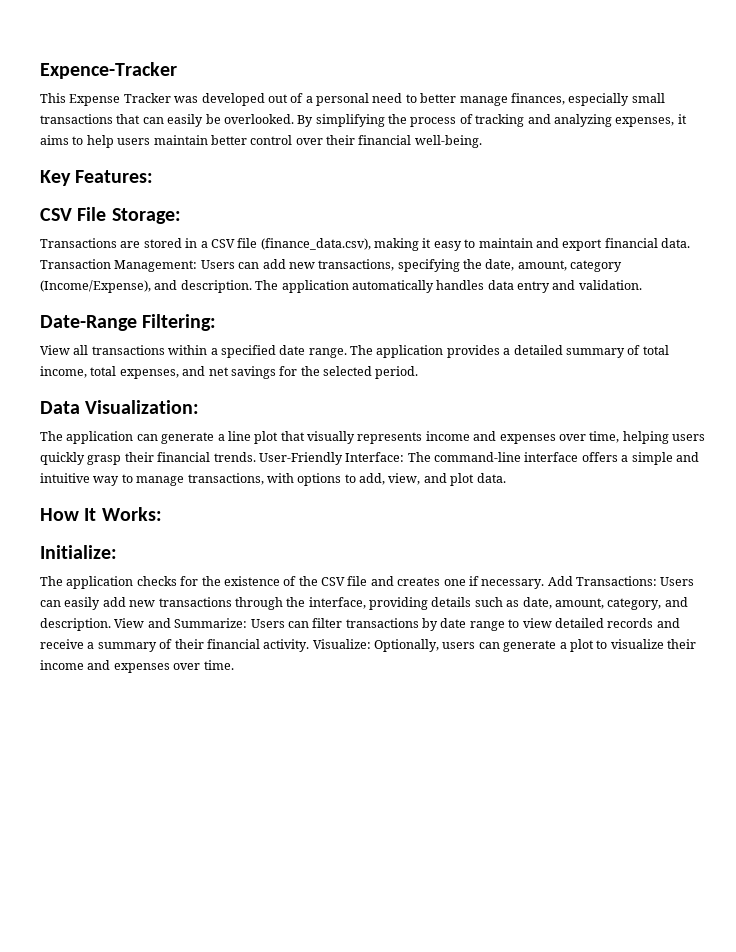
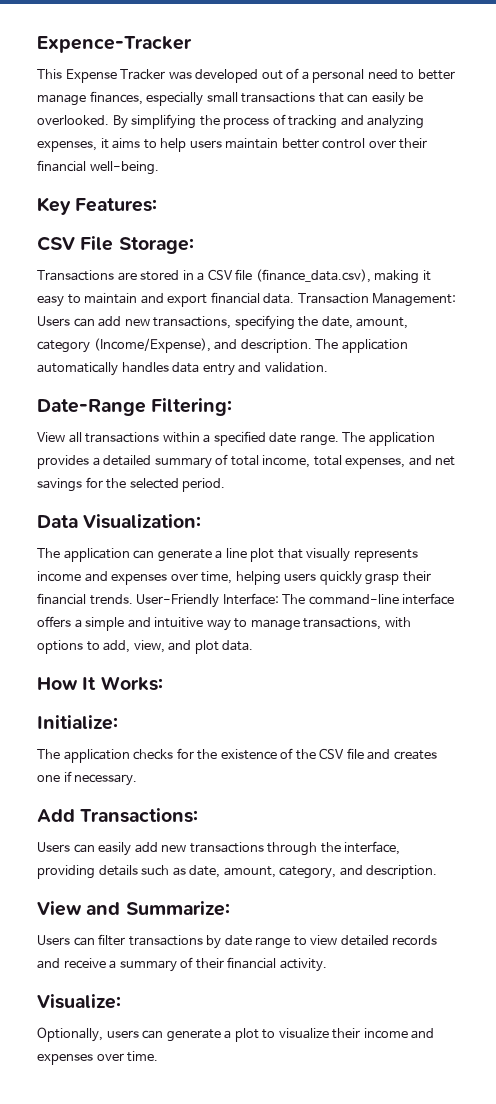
(545, 584) none -> (138, 780) //
(657, 581) none -> (199, 815) //
(111, 624) none -> (438, 872) //
(248, 623) none -> (230, 908) //
(310, 645) none -> (327, 965) //
(371, 644) none -> (121, 1001) //

